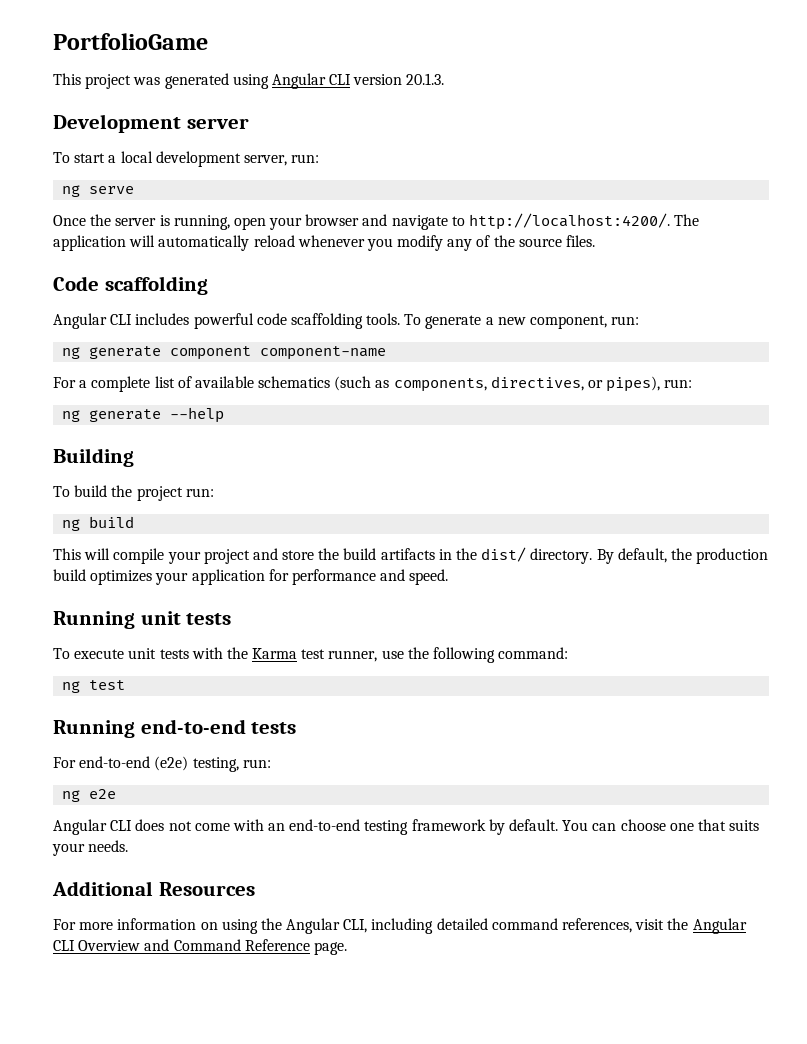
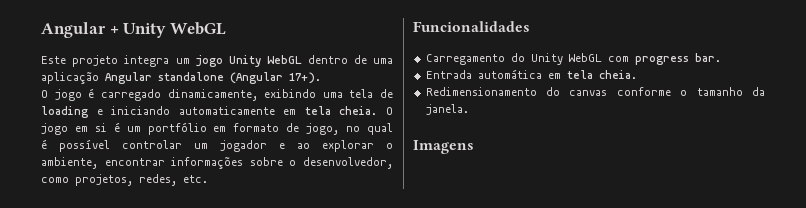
[53,33,208,50] [53,73,445,89] [53,114,249,133] [53,151,320,167] [62,185,135,197] [53,213,700,230] [53,235,596,251] [53,276,208,295] [53,313,640,329] [62,346,387,360] [53,376,693,392] [62,407,225,423] [53,448,134,467] [53,485,214,501] [62,516,135,531] [53,547,769,564] [53,569,449,585] [53,611,232,629] [53,647,569,663] [62,680,126,693] [53,719,297,738] [53,756,271,772] [62,789,117,802] [53,819,760,835] [52,840,129,856] [52,881,255,896] [53,918,747,934] [53,939,347,955] PortfolioGame // This project was generated using Angular CLI version 20.1.3. // Development server // To start a local development server, run: // ng serve // Once the server is running, open your browser and navigate to http://localhost:4200/. The application will automatically reload whenever you modify any of the source files. // Code scaffolding // Angular CLI includes powerful code scaffolding tools. To generate a new component, run: // ng generate component component-name // For a complete list of available schematics (such as components, directives, or pipes), run: // ng generate --help // Building // To build the project run: // ng build // This will compile your project and store the build artifacts in the dist/ directory. By default, the production build optimizes your application for performance and speed. // Running unit tests // To execute unit tests with the Karma test runner, use the following command: // ng test // Running end-to-end tests // For end-to-end (e2e) testing, run: // ng e2e // Angular CLI does not come with an end-to-end testing framework by default. You can choose one that suits your needs. // Additional Resources // For more information on using the Angular CLI, including detailed command references, visit the Angular CLI Overview and Command Reference page. -> [41,22,226,38] [41,55,394,67] [41,72,321,84] [41,88,393,101] [41,106,393,118] [41,122,394,135] [41,139,393,152] [41,157,393,169] [41,174,208,186] [413,21,530,32] [425,53,721,65] [425,69,637,79] [425,87,765,96] [425,104,469,115] [413,140,474,154] Angular + Unity WebGL // Este projeto integra um jogo Unity WebGL dentro de uma aplicação Angular standalone (Angular 17+). // O jogo é carregado dinamicamente, exibindo uma tela de loading e iniciando automaticamente em tela cheia. O jogo em si é um portfólio em formato de jogo, no qual é possível controlar um jogador e ao explorar o ambiente, encontrar informações sobre o desenvolvedor, como projetos, redes, etc. // Funcionalidades // Carregamento do Unity WebGL com progress bar. // Entrada automática em tela cheia. // Redimensionamento do canvas conforme o tamanho da janela. // Imagens

